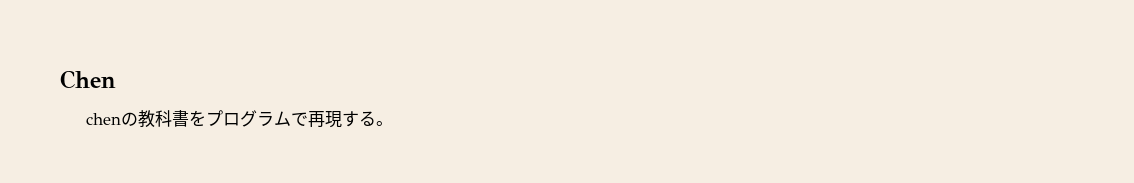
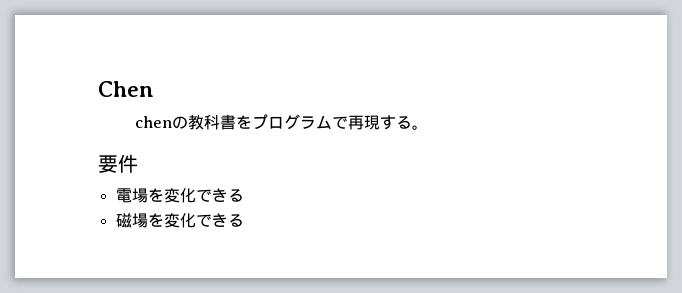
(394, 123) none -> [98,154,138,173] [115,188,244,203] [115,213,244,228] // 要件 // 電場を変化できる // 磁場を変化できる

